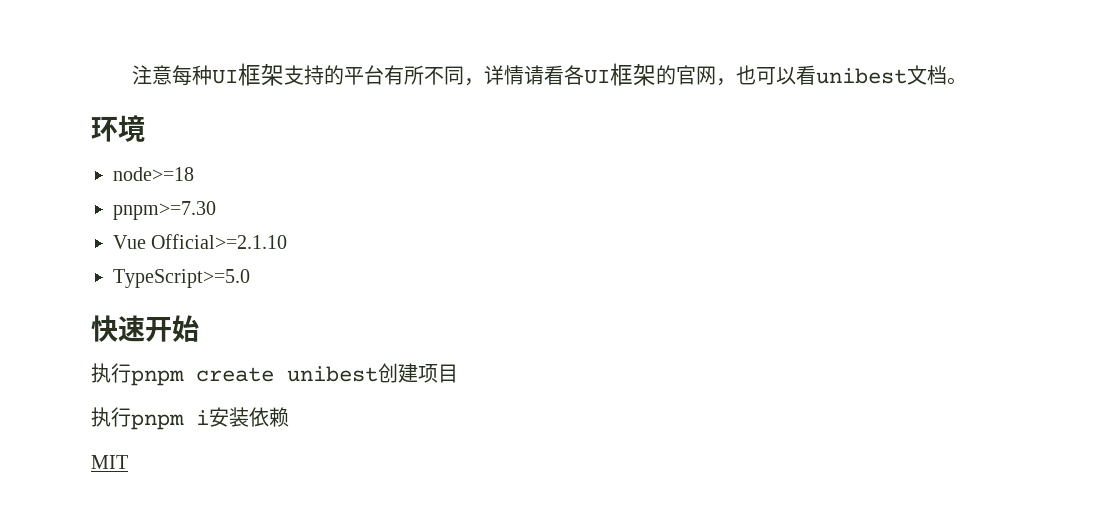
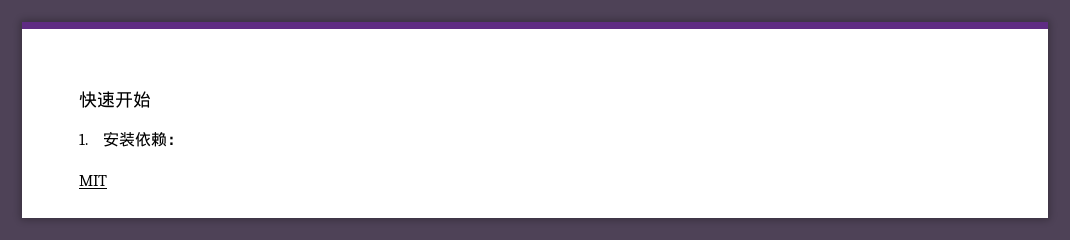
[131,63,967,86] [91,115,145,142] [113,167,194,181] [113,201,216,220] [113,234,288,249] [113,269,250,288] [91,315,199,342] [91,363,458,386] [91,407,209,430] 注意每种UI框架支持的平台有所不同，详情请看各UI框架的官网，也可以看unibest文档。 // 环境 // node>=18 // pnpm>=7.30 // Vue Official>=2.1.10 // TypeScript>=5.0 // 快速开始 // 执行pnpm create unibest创建项目 // 执行pnpm i -> [79,91,151,108] [79,133,88,145] 快速开始 // 1.
(289, 417) none -> [167,136,184,145] ：

